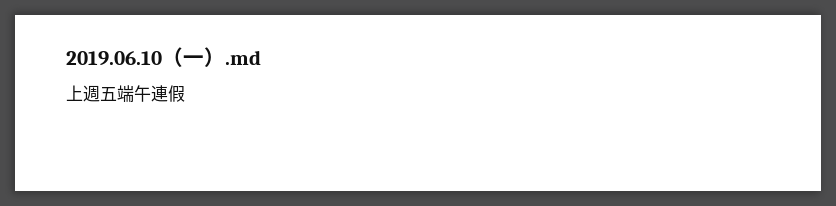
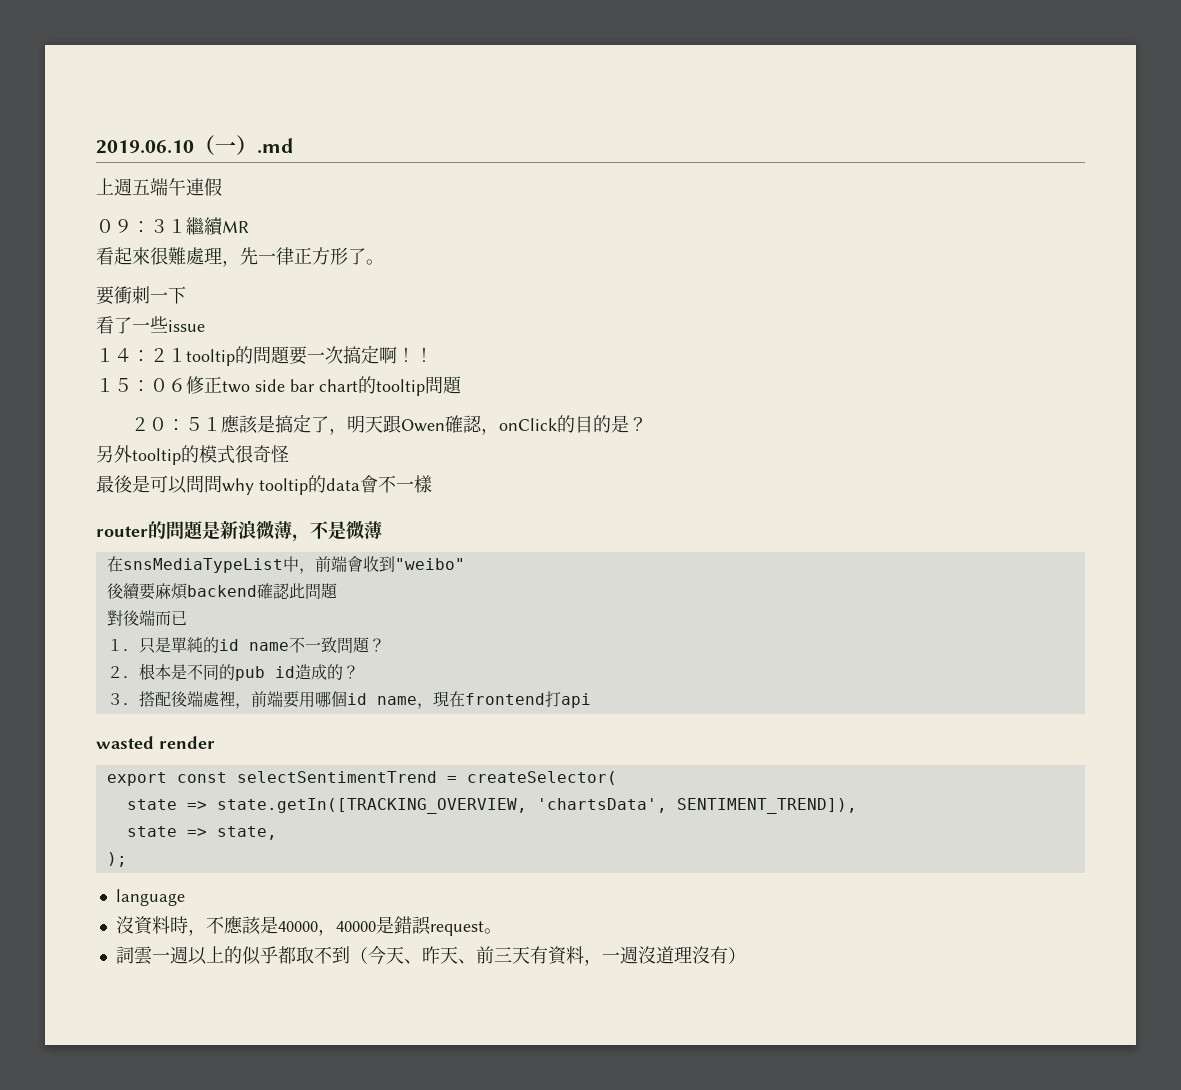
(185, 93) none -> [96,217,249,236] [96,247,384,267] [96,286,186,305] [96,316,205,334] [96,345,433,366] [96,376,462,396] [131,414,648,435] [96,445,289,465] [96,475,432,495] [96,520,382,542] [106,556,465,574] [106,583,338,600] [106,610,187,626] [106,637,385,654] [106,663,359,681] [106,691,591,709] [96,736,215,749] [106,771,617,786] [126,798,857,814] [126,826,277,840] [106,852,127,867] [115,889,185,906] [115,916,502,936] [115,946,746,966] // ０９：３１繼續MR // 看起來很難處理，先一律正方形了。 // 要衝刺一下 // 看了一些issue // １４：２１tooltip的問題要一次搞定啊！！ // １５：０６修正two side bar chart的tooltip問題 // ２０：５１應該是搞定了，明天跟Owen確認，onClick的目的是？ // 另外tooltip的模式很奇怪 // 最後是可以問問why tooltip的data會不一樣 // router的問題是新浪微薄，不是微薄 // 在snsMediaTypeList中，前端會收到"weibo" // 後續要麻煩backend確認此問題 // 對後端而已 // １．只是單純的id name不一致問題？ // ２．根本是不同的pub id造成的？ // ３．搭配後端處裡，前端要用哪個id name，現在frontend打api // wasted render // export const selectSentimentTrend = createSelector( // state => state.getIn([TRACKING_OVERVIEW, 'chartsData', SENTIMENT_TREND]), // state => state, // ); // language // 沒資料時，不應該是40000，40000是錯誤request。 // 詞雲一週以上的似乎都取不到（今天、昨天、前三天有資料，一週沒道理沒有）

